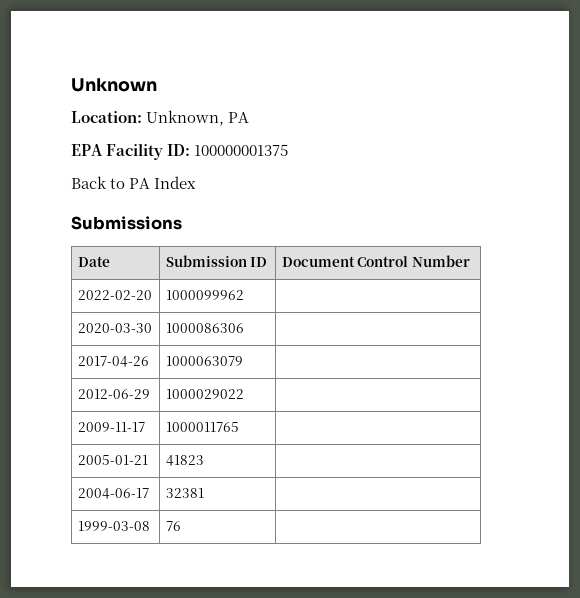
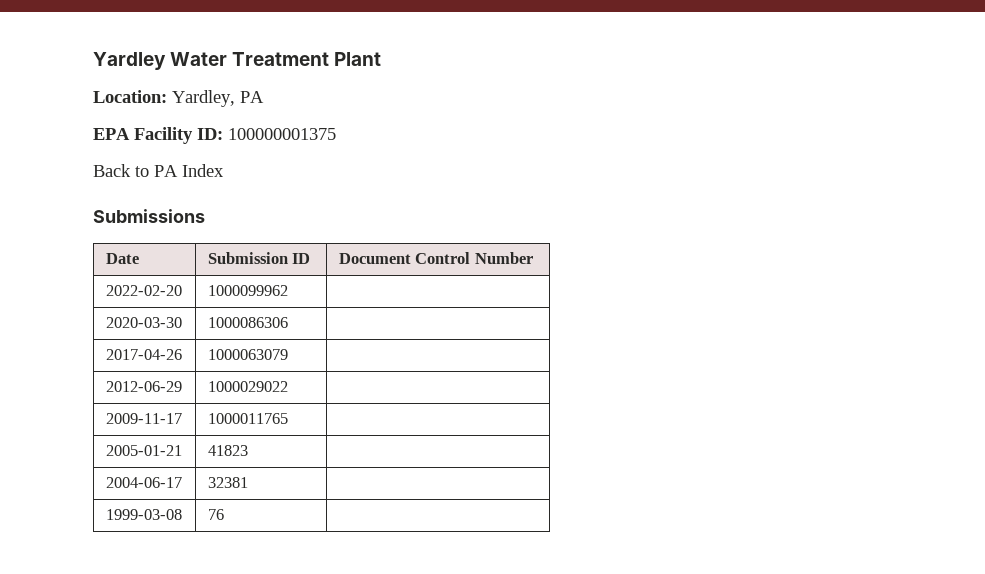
[71,78,157,92] Unknown -> [93,52,382,70] Yardley Water Treatment Plant
[146,110,225,126] Unknown, -> [172,90,235,107] Yardley,

